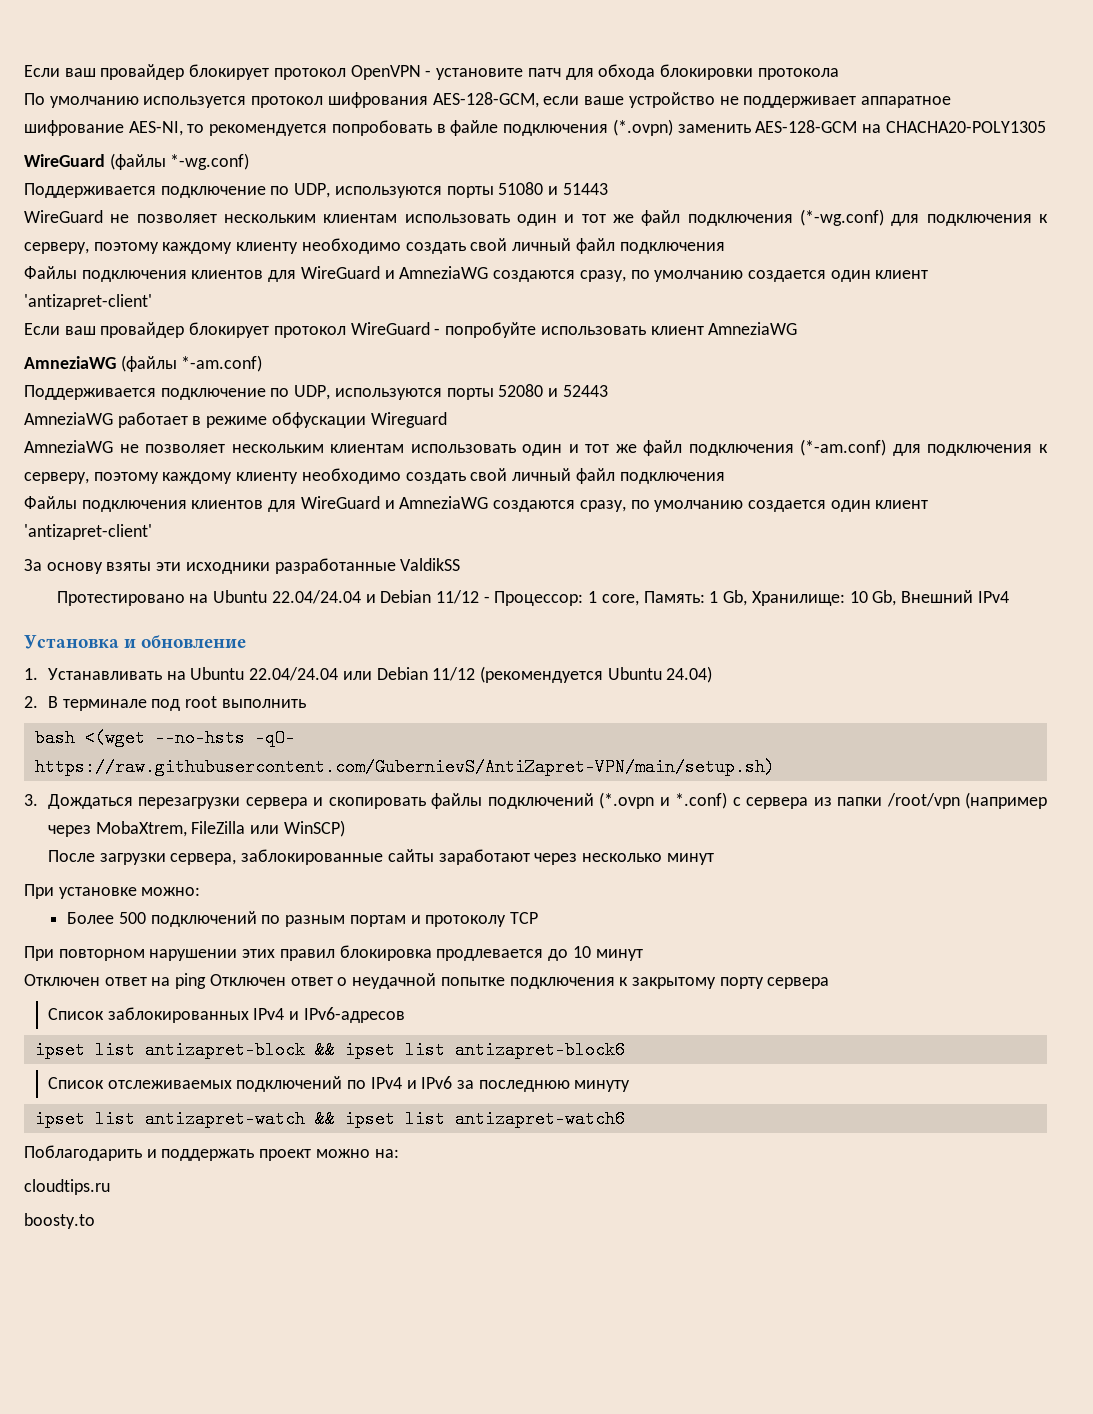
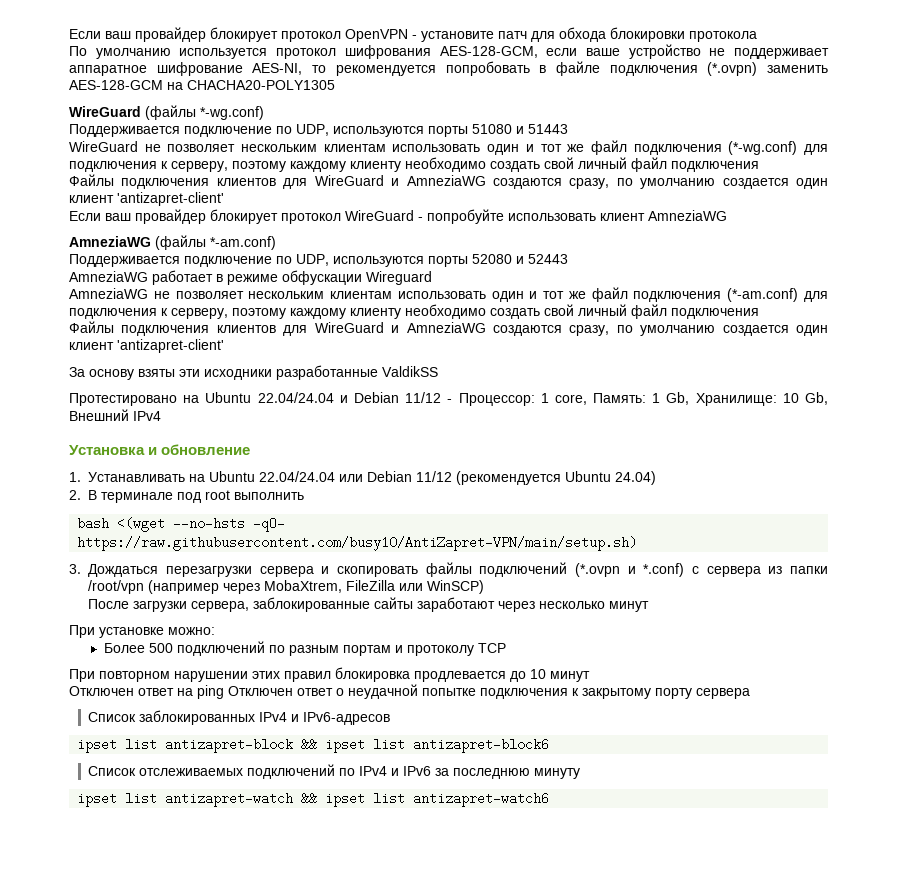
[34,758,775,776] https://raw.githubusercontent.com/GubernievS/AntiZapret-VPN/main/setup.sh) -> [77,536,638,551] https://raw.githubusercontent.com/busy10/AntiZapret-VPN/main/setup.sh)
[24,1145,399,1161] [24,1179,110,1195] [24,1213,95,1229] // Поблагодарить и поддержать проект можно на: // cloudtips.ru // boosty.to -> (550, 799) none

